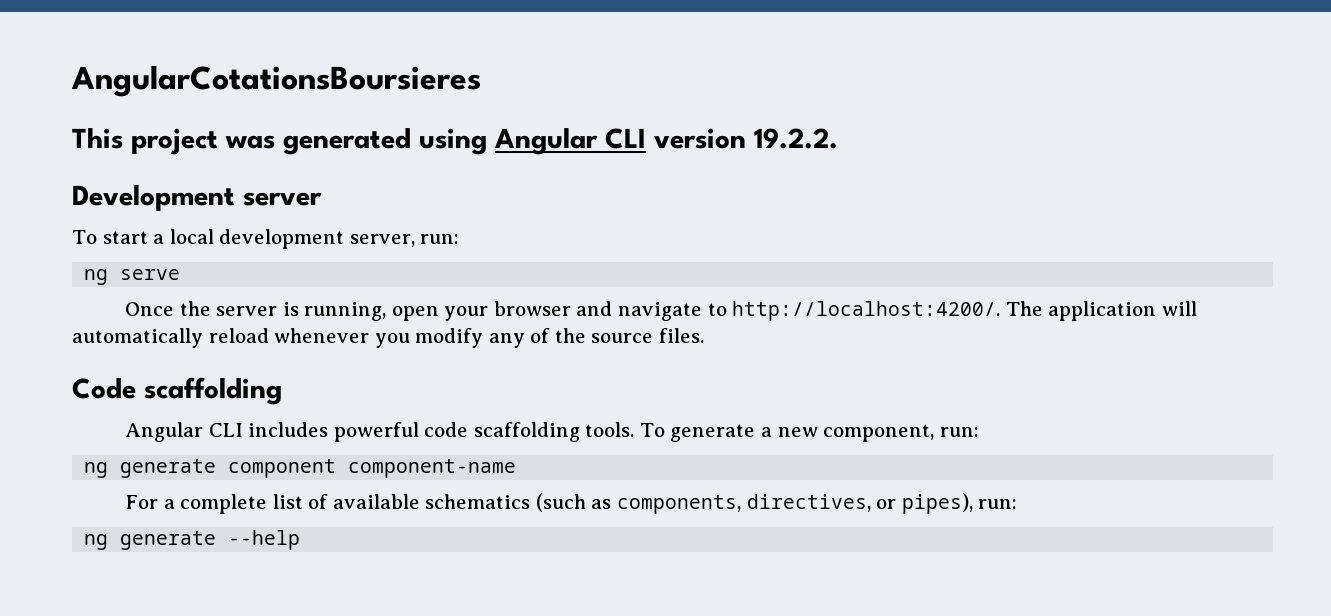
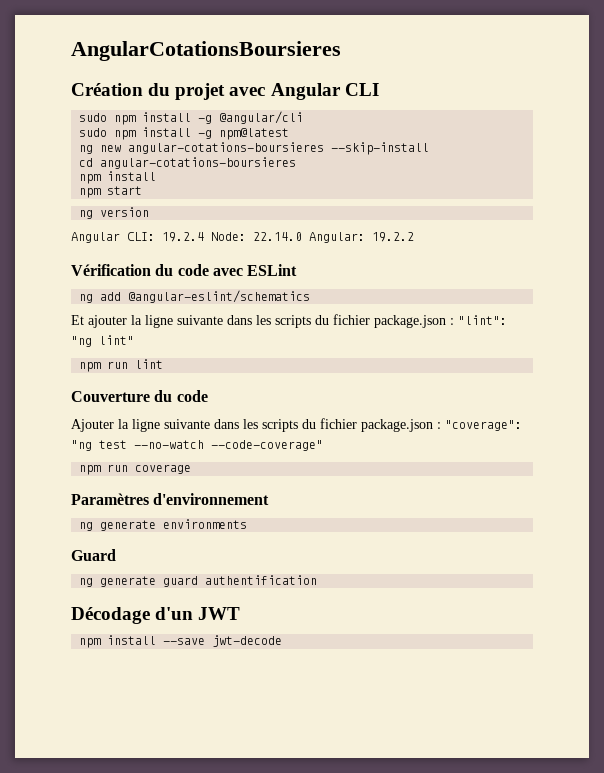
[72,128,838,155] [72,185,322,212] [72,229,460,249] [84,269,181,285] [125,301,1197,321] [72,328,704,348] [72,377,282,405] [125,422,979,442] [84,459,517,478] [125,493,1018,514] [84,530,301,550] This project was generated using Angular CLI version 19.2.2. // Development server // To start a local development server, run: // ng serve // Once the server is running, open your browser and navigate to http://localhost:4200/. The application will automatically reload whenever you modify any of the source files. // Code scaffolding // Angular CLI includes powerful code scaffolding tools. To generate a new component, run: // ng generate component component-name // For a complete list of available schematics (such as components, directives, or pipes), run: // ng generate --help -> [71,83,379,100] [79,111,304,125] [79,127,290,140] [79,142,430,155] [79,157,297,169] [79,171,157,184] [79,186,143,198] [79,207,150,219] [71,232,414,243] [71,264,298,276] [79,290,311,303] [71,314,507,328] [71,335,134,347] [79,359,164,372] [71,390,208,402] [71,418,522,432] [71,440,323,451] [79,464,192,475] [71,493,270,505] [79,519,248,531] [71,549,116,561] [79,575,318,587] [71,607,241,624] [79,635,283,648] Création du projet avec Angular CLI // sudo npm install -g @angular/cli // sudo npm install -g npm@latest // ng new angular-cotations-boursieres --skip-install // cd angular-cotations-boursieres // npm install // npm start // ng version // Angular CLI: 19.2.4 Node: 22.14.0 Angular: 19.2.2 // Vérification du code avec ESLint // ng add @angular-eslint/schematics // Et ajouter la ligne suivante dans les scripts du fichier package.json : "lint": "ng lint" // npm run lint // Couverture du code // Ajouter la ligne suivante dans les scripts du fichier package.json : "coverage": "ng test --no-watch --code-coverage" // npm run coverage // Paramètres d'environnement // ng generate environments // Guard // ng generate guard authentification // Décodage d'un JWT // npm install --save jwt-decode

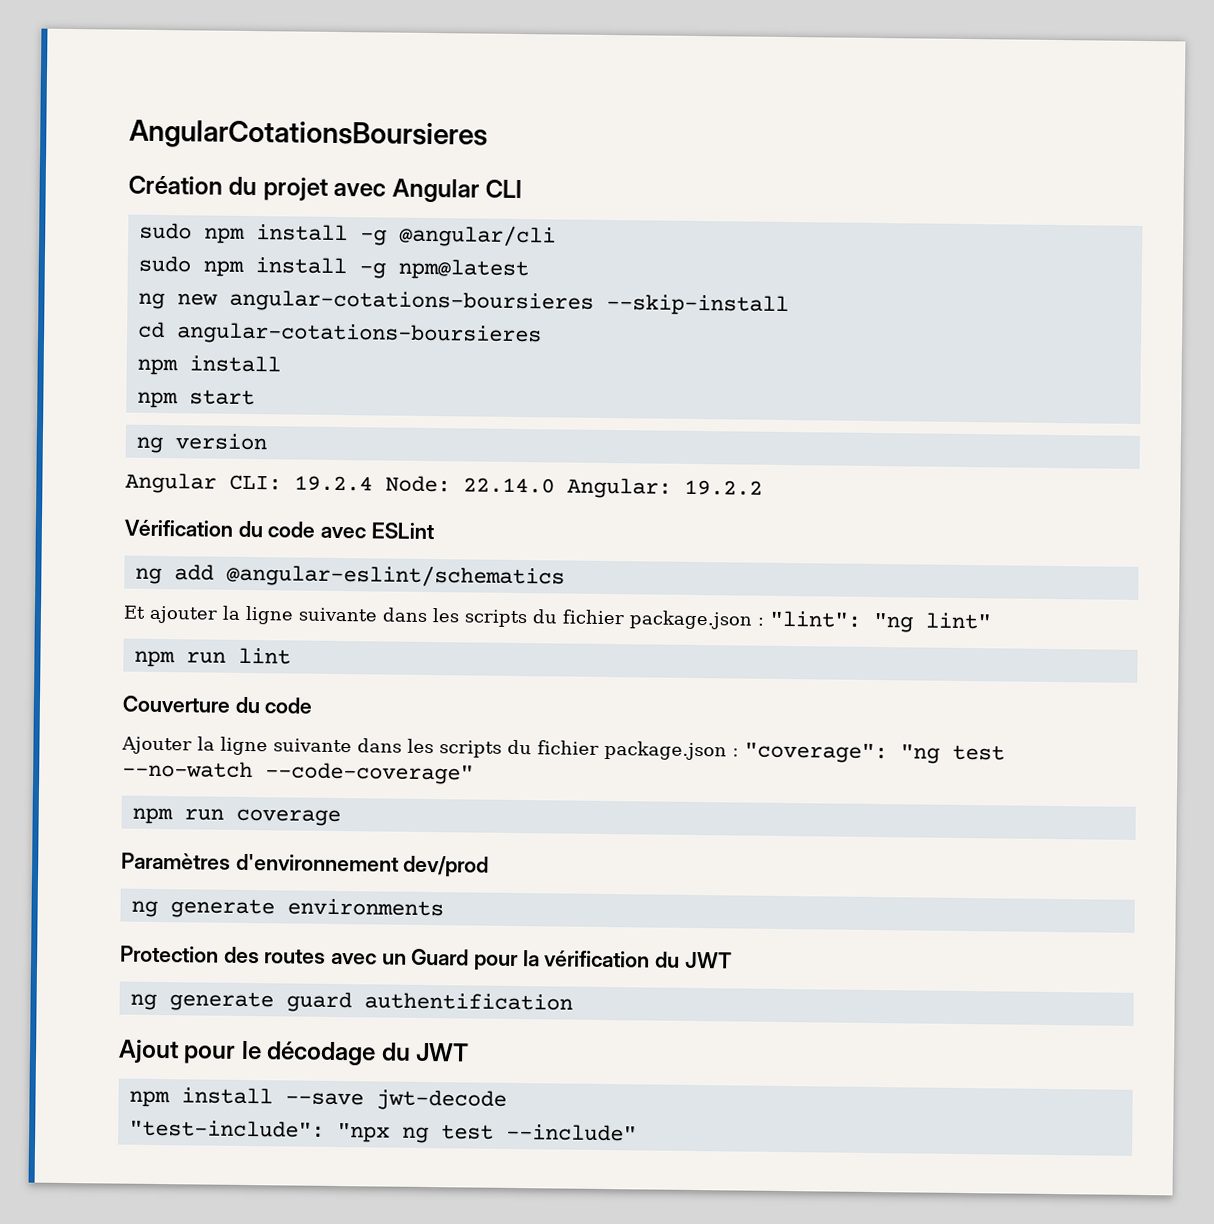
(270, 499) none -> [403,855,490,878] dev/prod
[71,549,116,561] Guard -> [120,945,732,972] Protection des routes avec un Guard pour la vérification du JWT
[71,607,194,624] Décodage d'un -> [118,1039,411,1066] Ajout pour le décodage du
(283, 641) none -> [128,1119,637,1144] // "test-include": "npx ng test --include"

